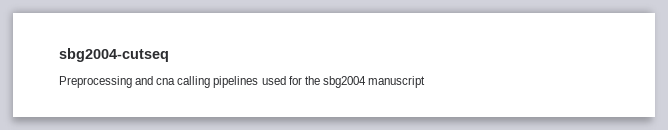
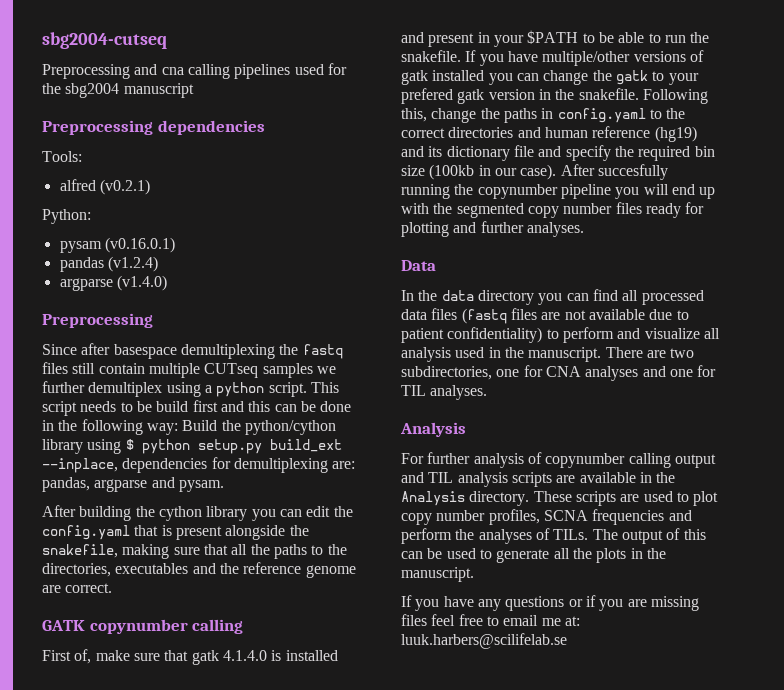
(425, 82) none -> [42,120,265,135] [42,151,82,162] [59,179,150,195] [42,209,91,224] [59,237,175,253] [59,256,158,272] [59,275,167,291] [42,313,153,328] [42,343,343,359] [42,362,336,378] [42,381,339,397] [42,400,352,416] [42,419,336,435] [42,439,342,454] [42,457,356,473] [42,477,224,492] [42,505,353,521] [42,525,309,540] [42,544,347,559] [42,562,356,578] [42,583,113,593] [42,619,244,634] [42,649,338,665] [401,30,710,47] [401,50,704,66] [401,70,699,85] [401,88,708,104] [401,108,686,123] [401,126,697,142] [401,145,715,161] [401,164,668,180] [401,184,716,199] [401,202,705,218] [401,221,584,237] [401,260,436,271] [401,289,704,305] [401,308,689,324] [401,327,720,343] [401,347,695,362] [401,365,717,381] [401,385,488,400] [400,422,466,437] [401,452,716,468] [401,472,676,487] [401,491,719,506] [401,509,692,525] [401,528,706,544] [401,548,666,563] [401,567,474,582] [401,595,699,611] [401,614,580,626] [401,633,567,649] // Preprocessing dependencies // Tools: // alfred (v0.2.1) // Python: // pysam (v0.16.0.1) // pandas (v1.2.4) // argparse (v1.4.0) // Preprocessing // Since after basespace demultiplexing the fastq files still contain multiple CUTseq samples we further demultiplex using a python script. This script needs to be build first and this can be done in the following way: Build the python/cython library using $ python setup.py build_ext --inplace, dependencies for demultiplexing are: pandas, argparse and pysam. // After building the cython library you can edit the config.yaml that is present alongside the snakefile, making sure that all the paths to the directories, executables and the reference genome are correct. // GATK copynumber calling // First of, make sure that gatk 4.1.4.0 is installed and present in your $PATH to be able to run the snakefile. If you have multiple/other versions of gatk installed you can change the gatk to your prefered gatk version in the snakefile. Following this, change the paths in config.yaml to the correct directories and human reference (hg19) and its dictionary file and specify the required bin size (100kb in our case). After succesfully running the copynumber pipeline you will end up with the segmented copy number files ready for plotting and further analyses. // Data // In the data directory you can find all processed data files (fastq files are not available due to patient confidentiality) to perform and visualize all analysis used in the manuscript. There are two subdirectories, one for CNA analyses and one for TIL analyses. // Analysis // For further analysis of copynumber calling output and TIL analysis scripts are available in the Analysis directory. These scripts are used to plot copy number profiles, SCNA frequencies and perform the analyses of TILs. The output of this can be used to generate all the plots in the manuscript. // If you have any questions or if you are missing files feel free to email me at: luuk.harbers@scilifelab.se

